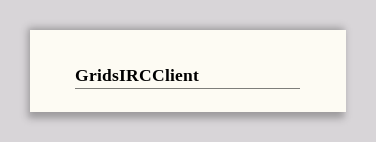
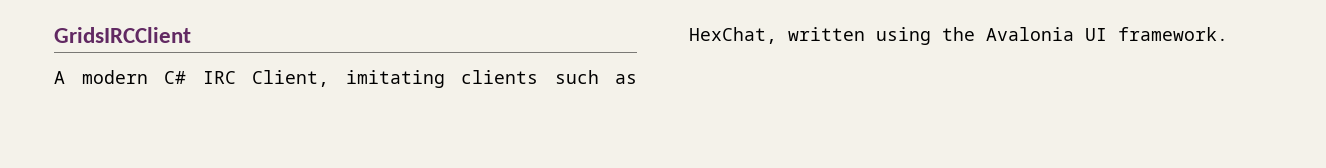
(199, 75) none -> [54,70,637,88] [689,27,1228,45] // A modern C# IRC Client, imitating clients such as HexChat, written using the Avalonia UI framework.

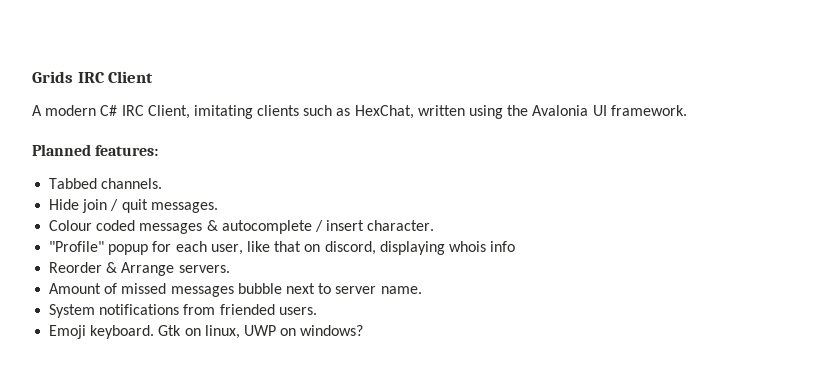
[54,27,191,43] GridsIRCClient -> [32,71,154,83] Grids IRC Client
(1228, 34) none -> [32,144,159,156] [49,178,163,189] [49,199,218,213] [49,220,435,234] [49,241,516,255] [49,262,230,276] [49,283,422,297] [49,304,317,318] [49,325,364,339] // Planned features: // Tabbed channels. // Hide join / quit messages. // Colour coded messages & autocomplete / insert character. // "Profile" popup for each user, like that on discord, displaying whois info // Reorder & Arrange servers. // Amount of missed messages bubble next to server name. // System notifications from friended users. // Emoji keyboard. Gtk on linux, UWP on windows?

